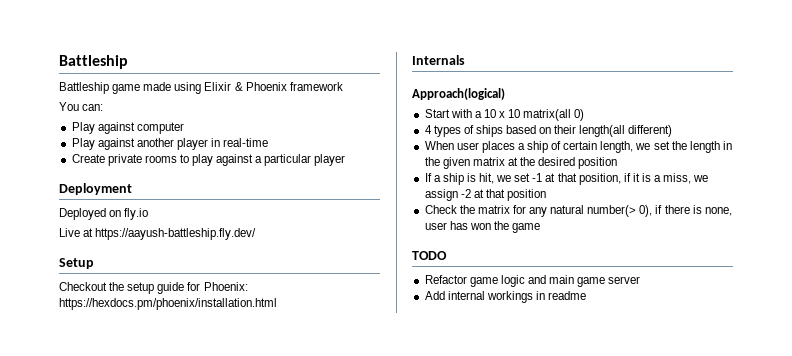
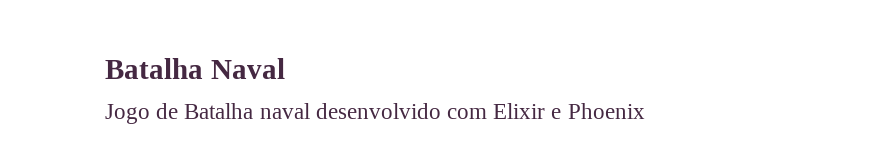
[59,55,128,69] [59,82,343,94] [59,102,104,111] [71,122,184,134] [71,138,269,150] [71,154,346,166] [59,183,132,195] [59,208,149,220] [59,228,257,240] [59,258,94,269] [59,282,248,294] [59,298,277,310] [412,55,465,65] [412,88,505,100] [424,109,585,121] [424,125,673,137] [424,141,732,153] [424,157,618,169] [424,173,709,185] [424,189,547,201] [424,205,732,217] [424,221,541,233] [412,251,447,260] [424,275,641,287] [424,291,587,303] Battleship // Battleship game made using Elixir & Phoenix framework // You can: // Play against computer // Play against another player in real-time // Create private rooms to play against a particular player // Deployment // Deployed on fly.io // Live at https://aayush-battleship.fly.dev/ // Setup // Checkout the setup guide for Phoenix: https://hexdocs.pm/phoenix/installation.html // Internals // Approach(logical) // Start with a 10 x 10 matrix(all 0) // 4 types of ships based on their length(all different) // When user places a ship of certain length, we set the length in the given matrix at the desired position // If a ship is hit, we set -1 at that position, if it is a miss, we assign -2 at that position // Check the matrix for any natural number(> 0), if there is none, user has won the game // TODO // Refactor game logic and main game server // Add internal workings in readme -> [105,58,285,79] [105,103,645,124] Batalha Naval // Jogo de Batalha naval desenvolvido com Elixir e Phoenix

